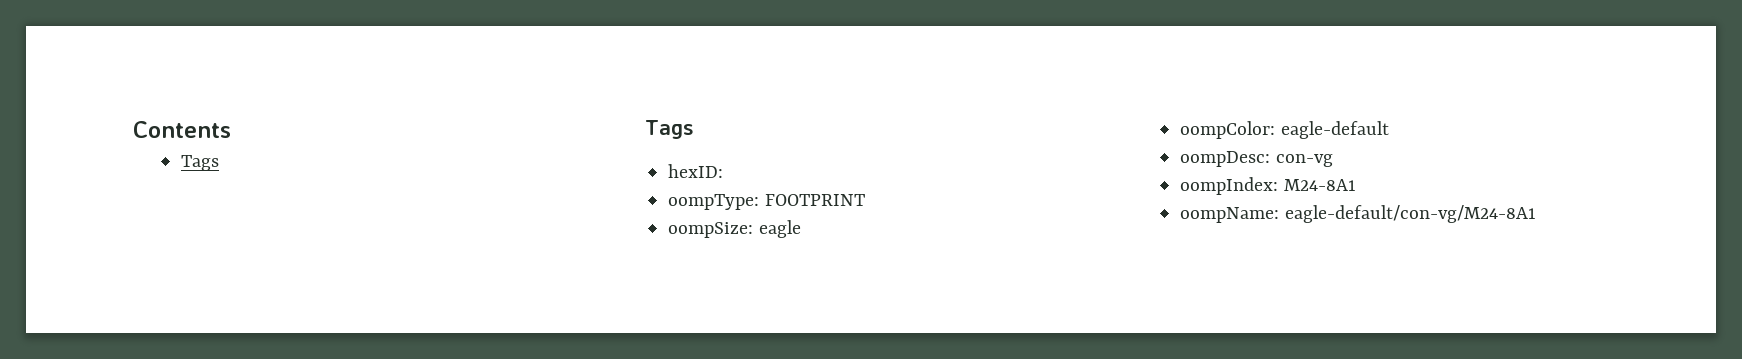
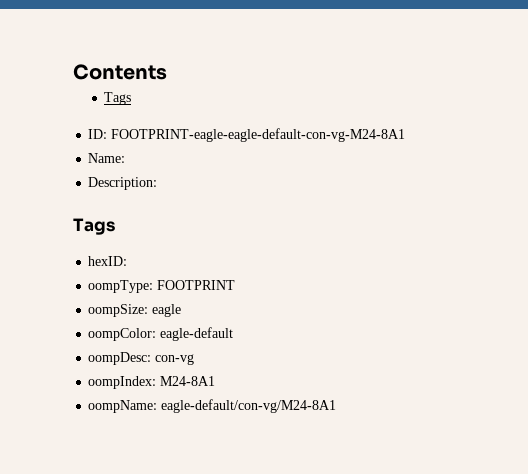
(220, 163) none -> [88,128,406,142] [88,153,126,163] [88,177,158,190] // ID: FOOTPRINT-eagle-eagle-default-con-vg-M24-8A1 // Name: // Description:

